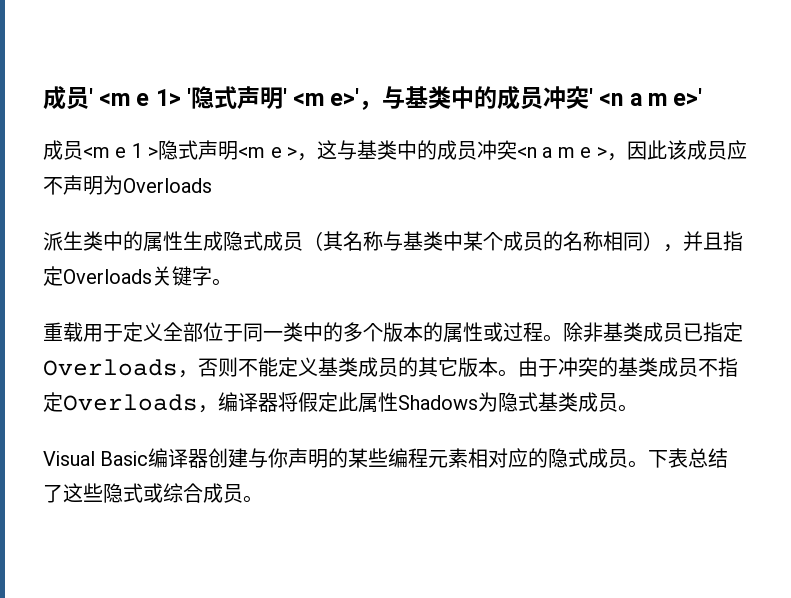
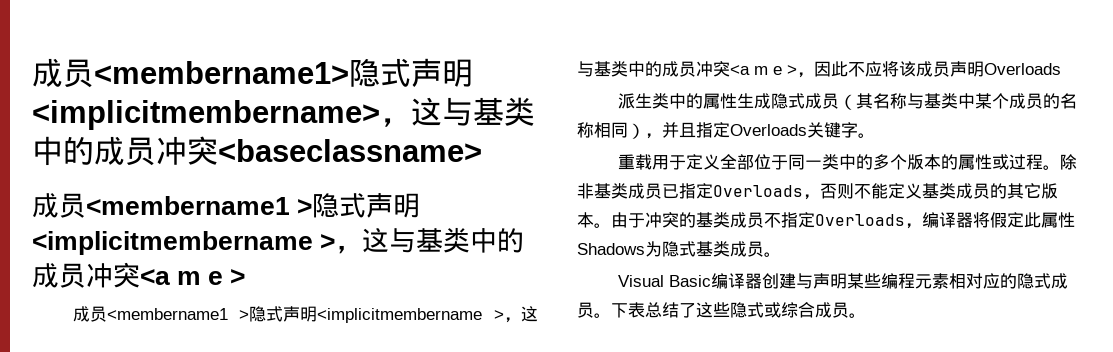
[43,86,703,110] [43,140,553,161] 成员' <m e 1> '隐式声明' <m e>'，与基类中的成员冲突' <n a m e>' // 成员<m e 1 >隐式声明<m e >，这与基类中的成员冲突<n a -> [32,58,473,88] [32,97,535,130] [32,136,482,166] [32,193,421,218] [32,227,525,255] [32,262,246,288] [72,306,538,323] [577,61,750,77] 成员<membername1>隐式声明<implicitmembername>，这与基类中的成员冲突<baseclassname> // 成员<membername1 >隐式声明<implicitmembername >，这与基类中的成员冲突<a m e > // 成员<membername1 >隐式声明<implicitmembername >，这与基类中的成员冲突<a
[666,140,747,160] [43,175,123,195] 该成员应不声明为 -> [848,61,984,77] 不应将该成员声明
[268,448,349,468] 你声明的 -> [812,273,847,289] 声明

